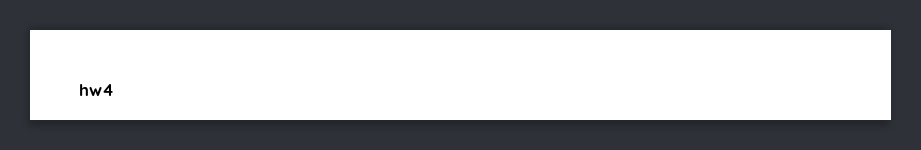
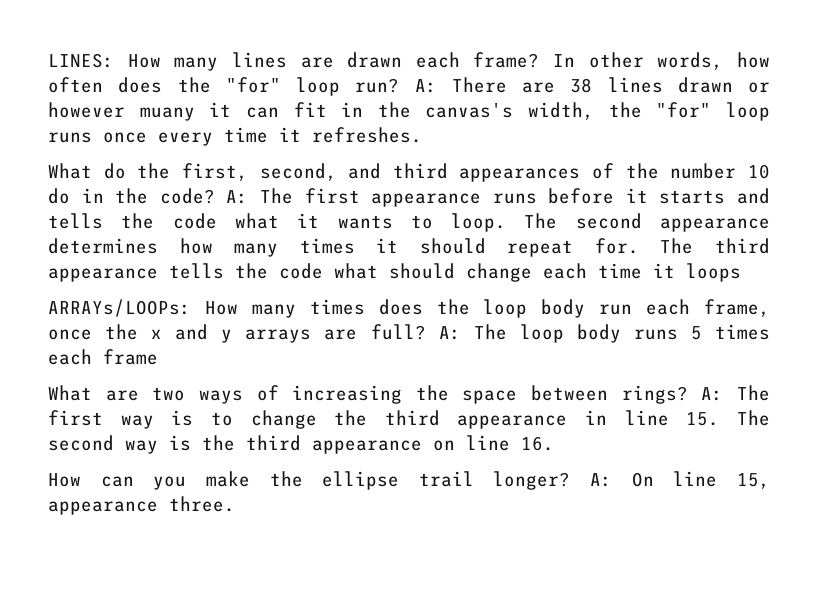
[79,84,114,96] hw4 -> [48,52,770,71] [48,77,770,96] [48,102,770,121] [48,127,422,146] [48,163,770,182] [48,188,771,207] [48,213,770,232] [48,238,770,257] [48,263,741,282] [48,299,770,318] [48,324,770,343] [48,349,158,365] [48,385,770,404] [48,410,770,429] [48,435,554,454] [48,471,770,490] [48,496,235,515] LINES: How many lines are drawn each frame? In other words, how often does the "for" loop run? A: There are 38 lines drawn or however muany it can fit in the canvas's width, the "for" loop runs once every time it refreshes. // What do the first, second, and third appearances of the number 10 do in the code? A: The first appearance runs before it starts and tells the code what it wants to loop. The second appearance determines how many times it should repeat for. The third appearance tells the code what should change each time it loops // ARRAYs/LOOPs: How many times does the loop body run each frame, once the x and y arrays are full? A: The loop body runs 5 times each frame // What are two ways of increasing the space between rings? A: The first way is to change the third appearance in line 15. The second way is the third appearance on line 16. // How can you make the ellipse trail longer? A: On line 15, appearance three.

